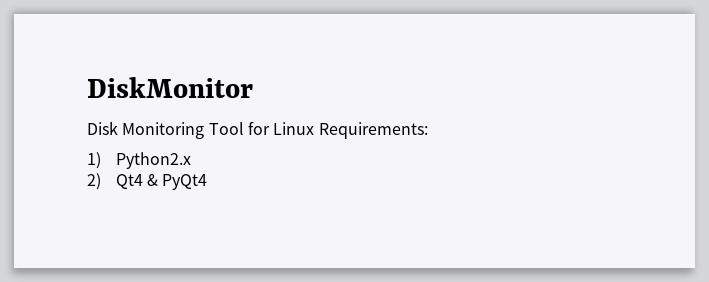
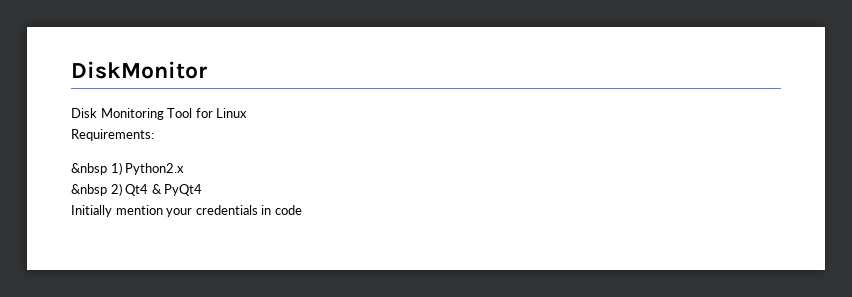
(315, 128) none -> (248, 113) //
(428, 130) none -> [71,163,107,175] &nbsp
(191, 160) none -> [71,184,107,196] &nbsp
(208, 182) none -> [71,205,302,217] // Initially mention your credentials in code

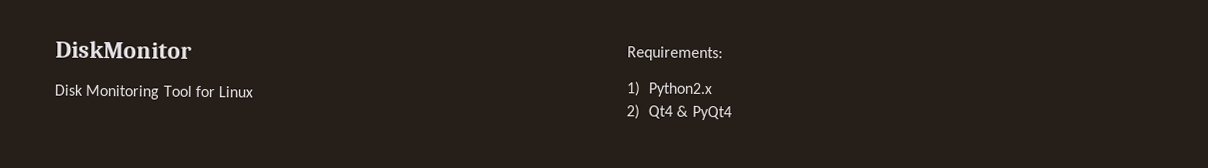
[71,163,107,175] &nbsp -> (723, 54) none
[71,184,107,196] &nbsp -> (713, 90) none
[71,205,302,217] // Initially mention your credentials in code -> (732, 113) none

